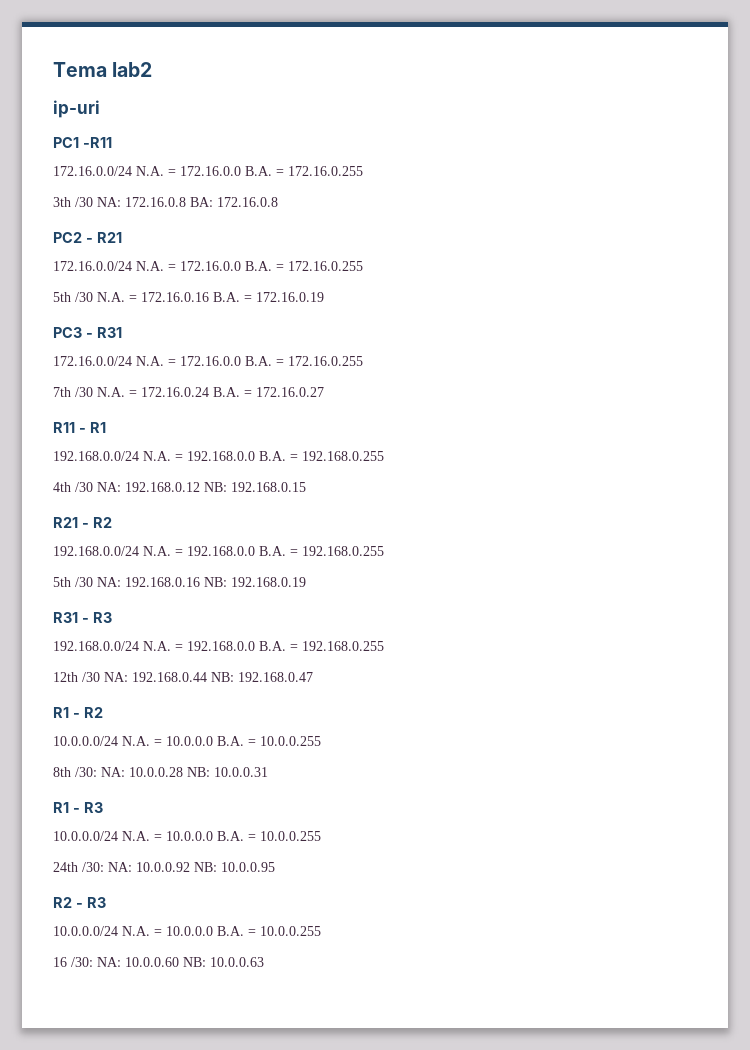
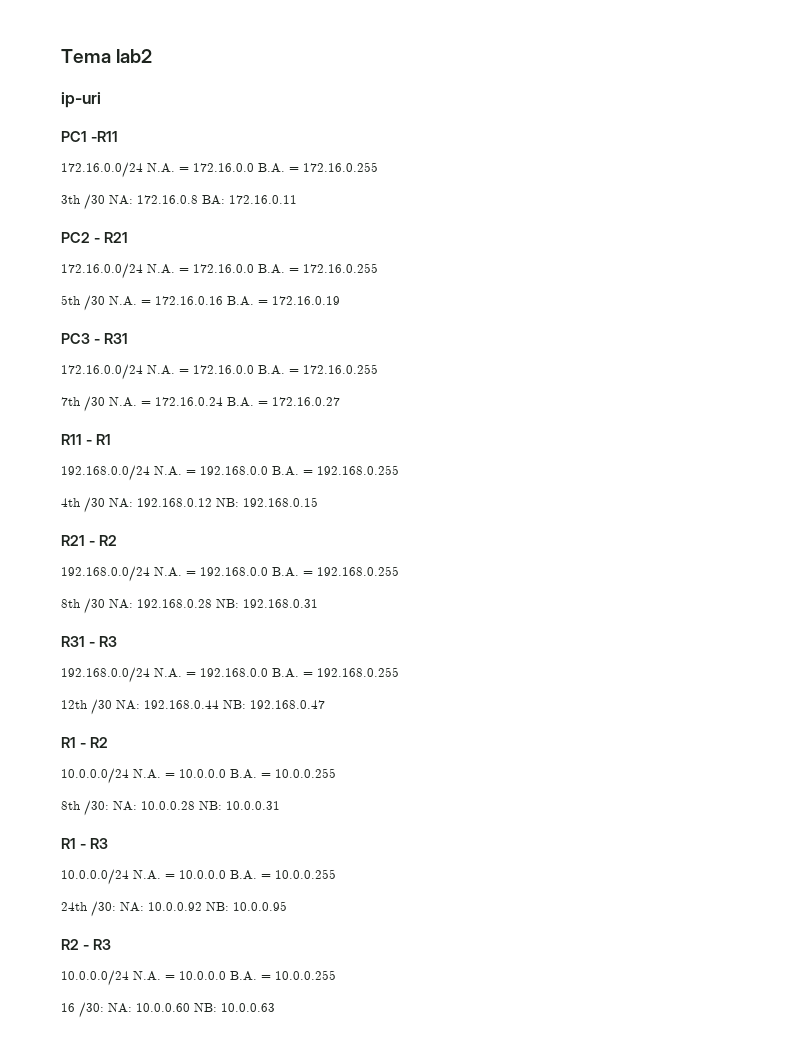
[217,197,278,207] 172.16.0.8 -> [229,195,297,204] 172.16.0.11
[53,577,306,587] 5th /30 NA: 192.168.0.16 NB: 192.168.0.19 -> [61,598,318,614] 8th /30 NA: 192.168.0.28 NB: 192.168.0.31

